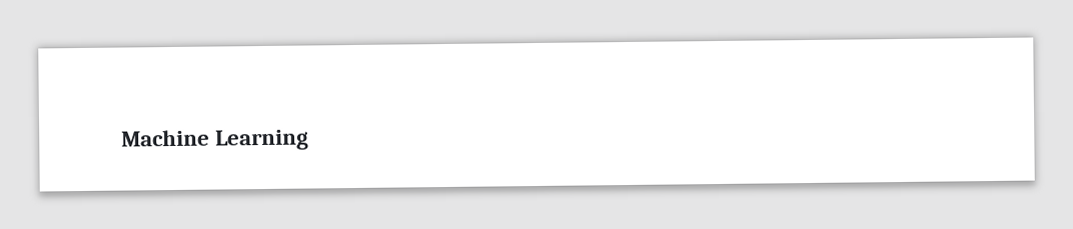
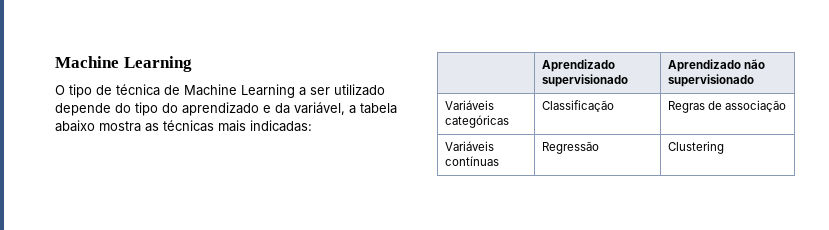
[121,129,310,151] Machine Learning -> [55,56,192,72] [55,84,385,98] [55,102,397,116] [55,120,312,132] [542,59,616,72] [542,74,629,87] [668,59,766,72] [668,74,755,87] [445,100,495,110] [445,115,510,128] [542,100,615,112] [668,100,787,113] [445,141,495,151] [445,156,500,166] [542,141,600,154] [668,141,725,154] Machine Learning // O tipo de técnica de Machine Learning a ser utilizado depende do tipo do aprendizado e da variável, a tabela abaixo mostra as técnicas mais indicadas: // | Aprendizado supervisionado | Aprendizado não supervisionado // Variáveis categóricas | Classificação | Regras de associação // Variáveis contínuas | Regressão | Clustering

